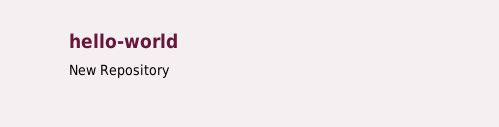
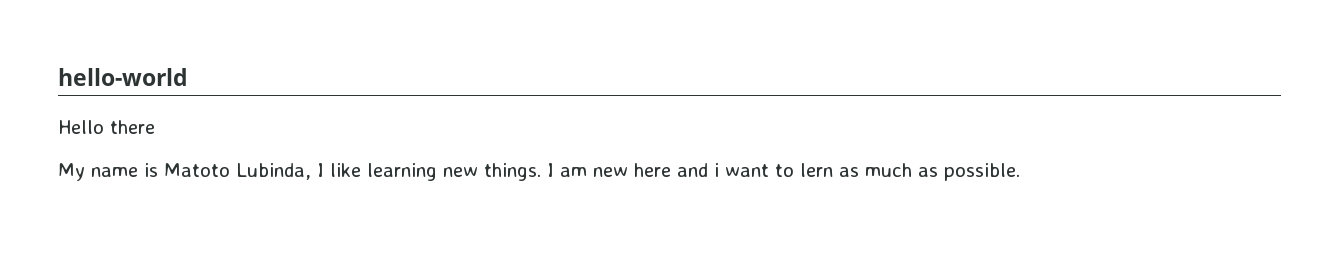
[69,64,170,78] New Repository -> [58,120,155,134] [58,163,1020,181] Hello there // My name is Matoto Lubinda, I like learning new things. I am new here and i want to lern as much as possible.

